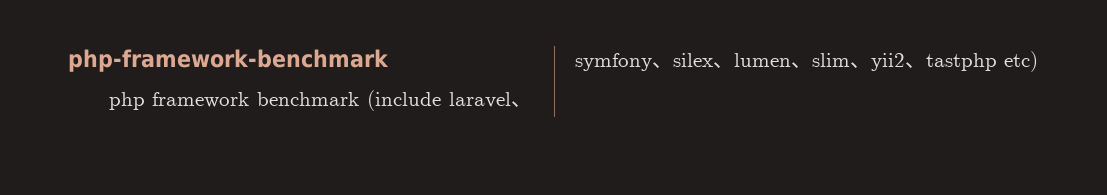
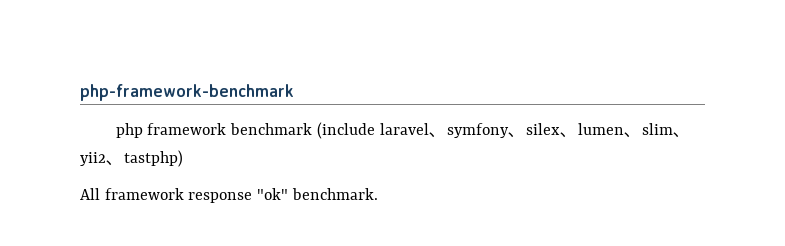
[926,51,1038,72] tastphp etc) -> [124,150,183,167] [80,188,378,203] tastphp) // All framework response "ok" benchmark.

